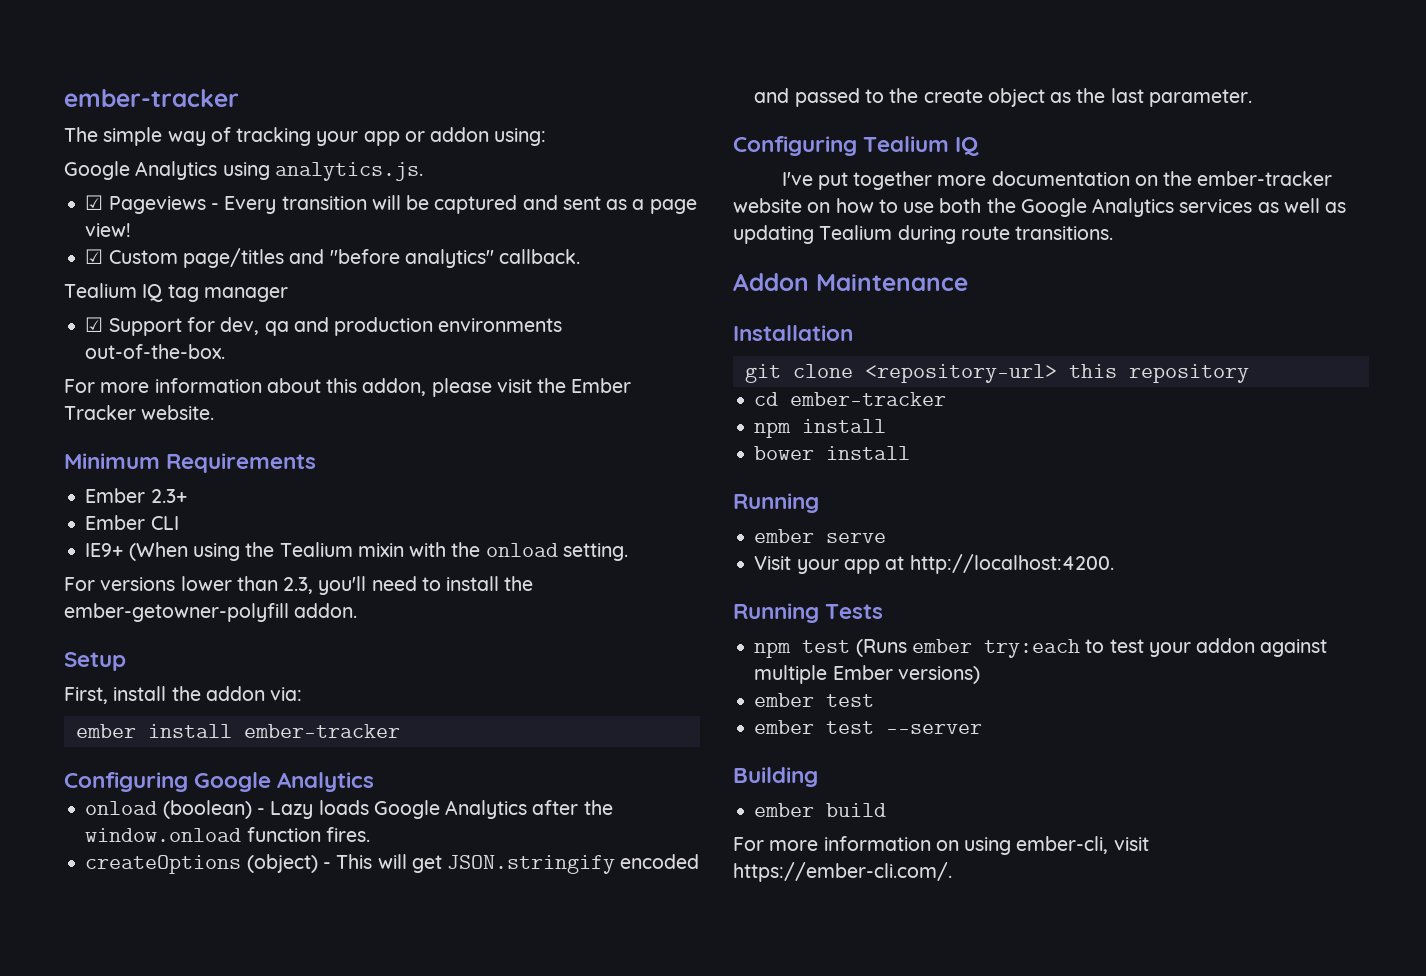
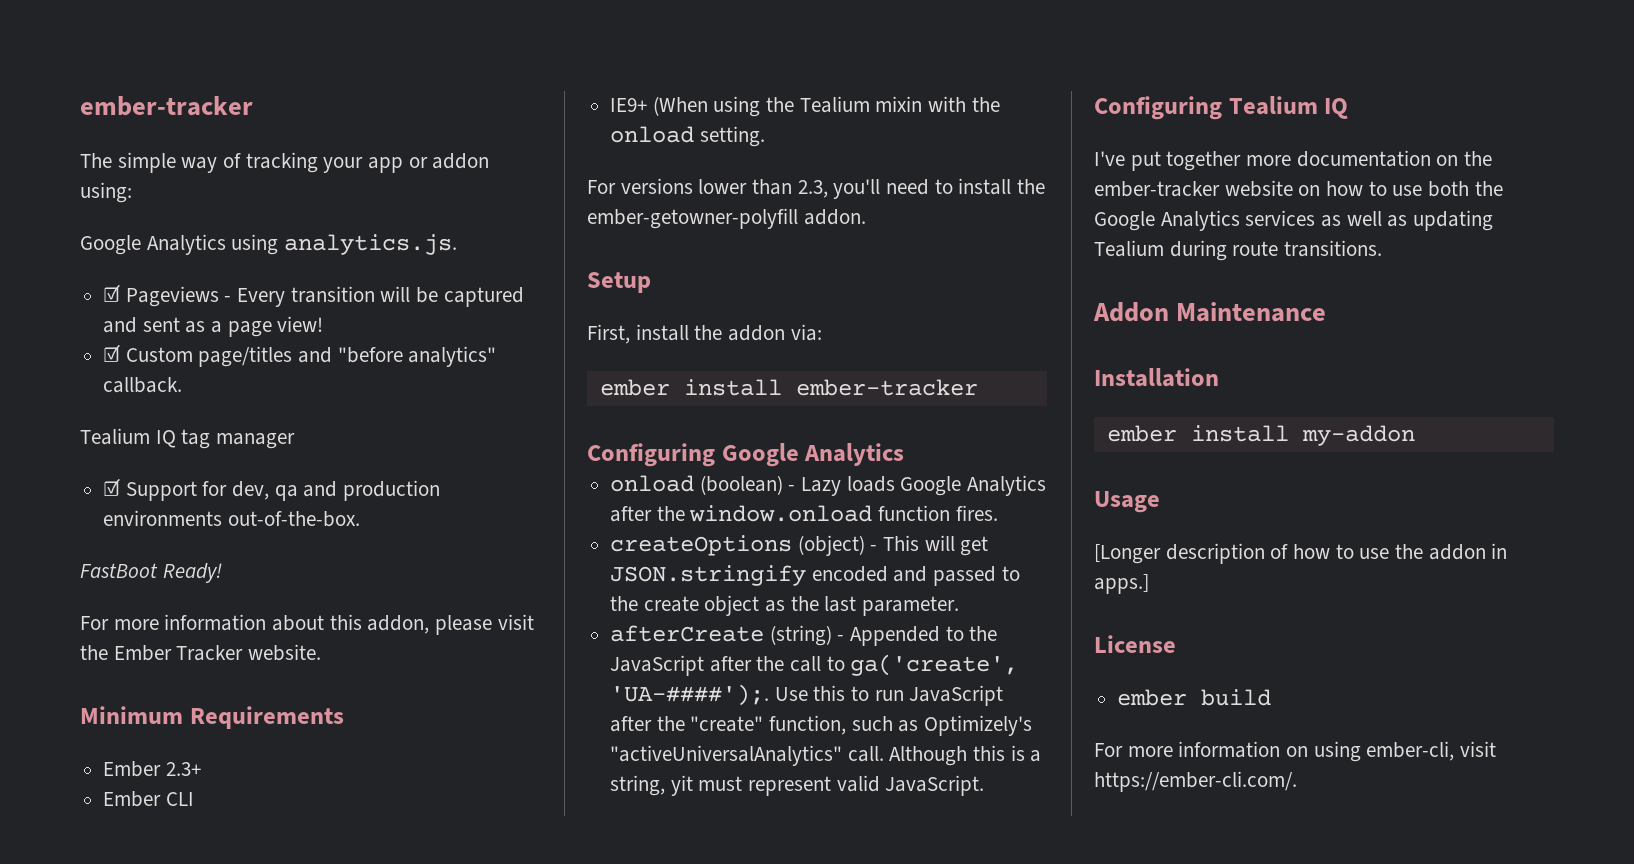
(226, 351) none -> [80,563,222,583] // FastBoot Ready!
(1252, 98) none -> [610,625,998,646] [610,654,1019,676] [610,684,1004,706] [610,715,1033,736] [610,745,1042,766] [610,775,985,796] // afterCreate (string) - Appended to the JavaScript after the call to ga('create', 'UA-####');. Use this to run JavaScript after the "create" function, such as Optimizely's "activeUniversalAnalytics" call. Although this is a string, yit must represent valid JavaScript.
[744,364,1249,383] [754,392,947,406] [754,419,887,438] [754,446,911,460] [733,493,819,513] [754,529,887,543] [754,554,1114,574] [733,603,884,623] [754,638,1328,658] [754,665,980,684] [754,693,875,707] [754,720,983,734] [733,767,818,787] git clone <repository-url> this repository // cd ember-tracker // npm install // bower install // Running // ember serve // Visit your app at http://localhost:4200. // Running Tests // npm test (Runs ember try:each to test your addon against multiple Ember versions) // ember test // ember test --server // Building -> [1106,425,1415,446] [1094,491,1160,513] [1094,543,1508,564] [1094,574,1149,594] [1094,635,1176,653] ember install my-addon // Usage // [Longer description of how to use the addon in apps.] // License

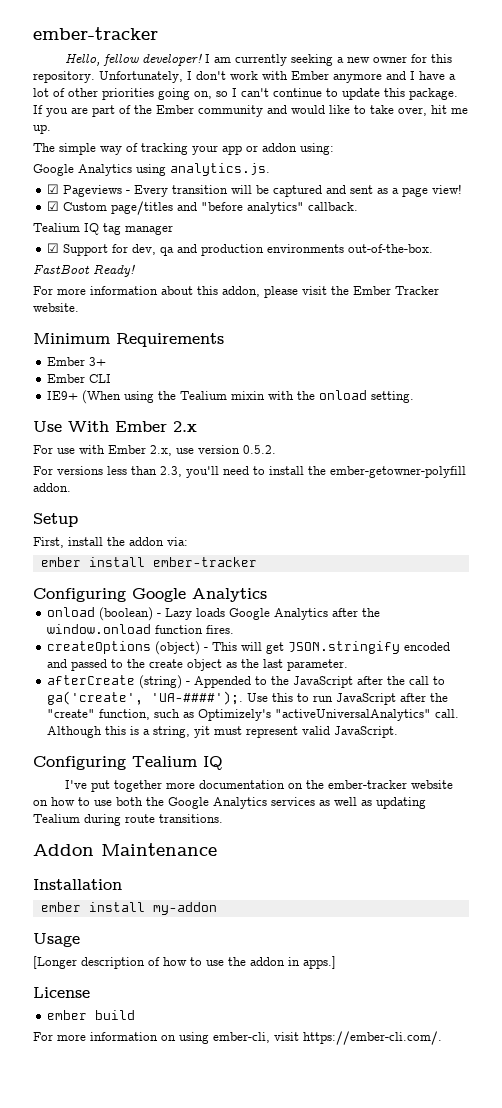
[80,96,253,116] ember-tracker -> [33,27,158,40] [65,53,453,66] [33,71,456,83] [33,88,458,100] [33,105,468,117] [33,124,51,134] ember-tracker // Hello, fellow developer! I am currently seeking a new owner for this repository. Unfortunately, I don't work with Ember anymore and I have a lot of other priorities going on, so I can't continue to update this package. If you are part of the Ember community and would like to take over, hit me up.
[165,762,201,776] 2.3+ -> [88,357,106,366] 3+
(765, 136) none -> [33,421,197,432] [33,445,276,456] // Use With Ember 2.x // For use with Ember 2.x, use version 0.5.2.
[698,179,748,194] lower -> [107,466,127,475] less

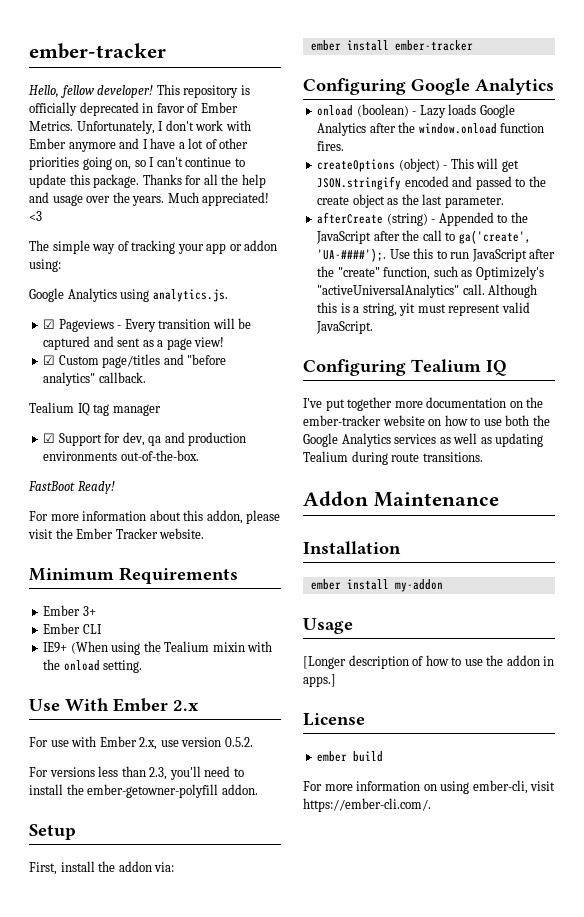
[205,54,453,66] [33,71,95,83] I am currently seeking a new owner for this repository. -> [156,84,250,98] [29,102,238,116] [29,121,73,131] This repository is officially deprecated in favor of Ember Metrics.
[33,105,468,117] [33,124,51,134] If you are part of the Ember community and would like to take over, hit me up. -> [142,174,266,188] [29,192,270,206] [29,211,42,221] Thanks for all the help and usage over the years. Much appreciated! <3

